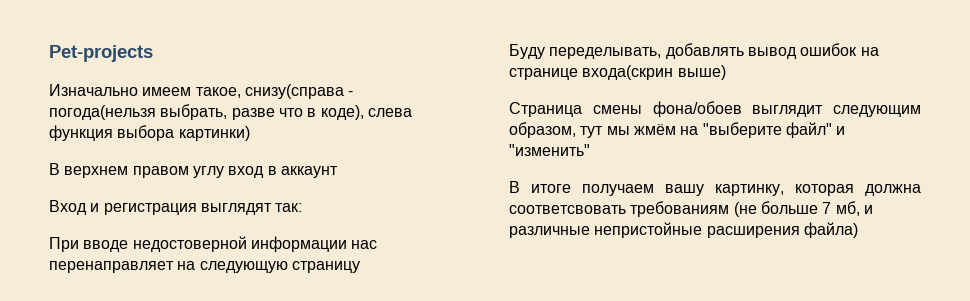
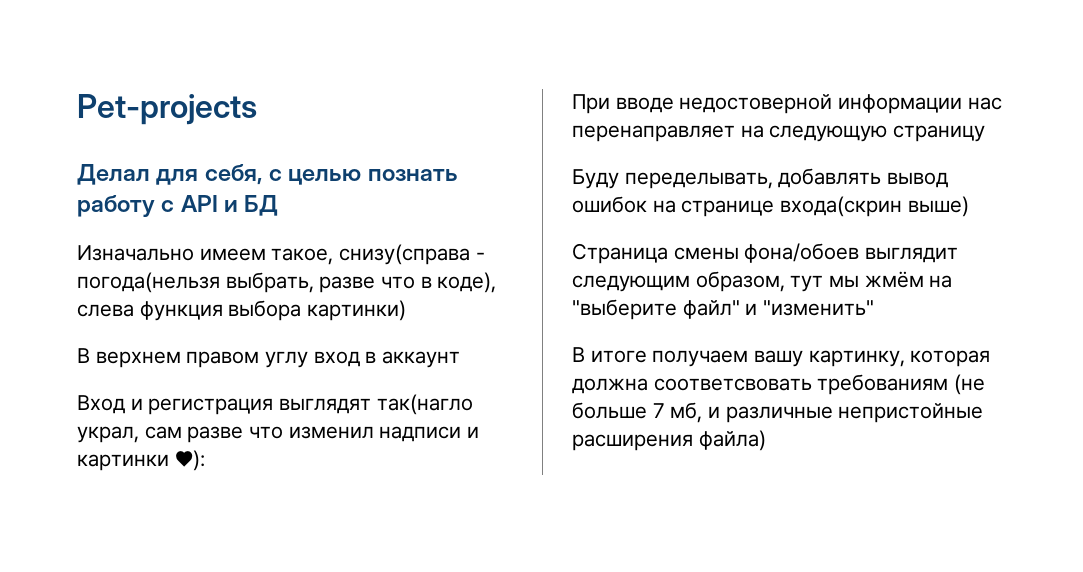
(153, 53) none -> [77,164,458,185] [77,195,279,217] // Делал для себя, с целью познать работу с API и БД
[275,203,303,212] так: -> [376,394,473,415] [77,426,480,443] [77,450,205,471] так(нагло украл, сам разве что изменил надписи и картинки ♥):

